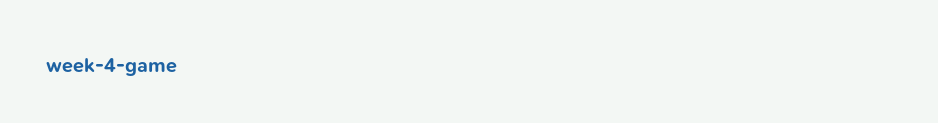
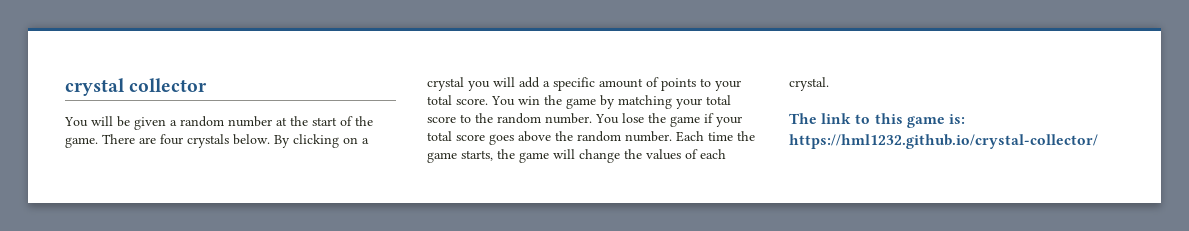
[46,58,177,76] week-4-game -> [65,78,208,96] [64,116,373,130] [65,134,369,148] [427,77,741,91] [427,95,731,109] [427,113,742,127] [427,131,755,145] [427,149,726,163] [789,77,829,91] [789,113,965,128] [789,134,1098,149] crystal collector // You will be given a random number at the start of the game. There are four crystals below. By clicking on a crystal you will add a specific amount of points to your total score. You win the game by matching your total score to the random number. You lose the game if your total score goes above the random number. Each time the game starts, the game will change the values of each crystal. // The link to this game is: https://hml1232.github.io/crystal-collector/

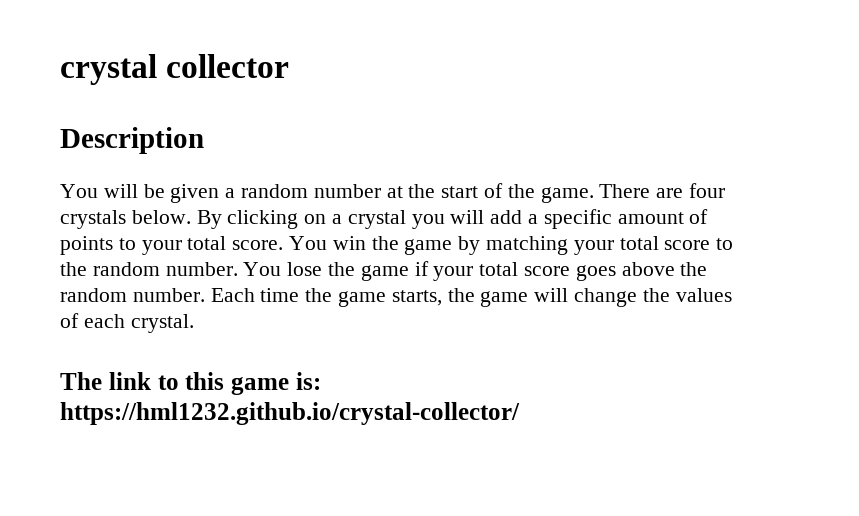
(208, 85) none -> [60,127,204,154] // Description

